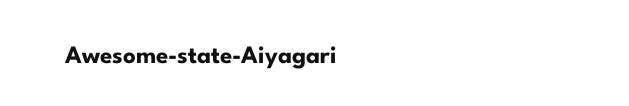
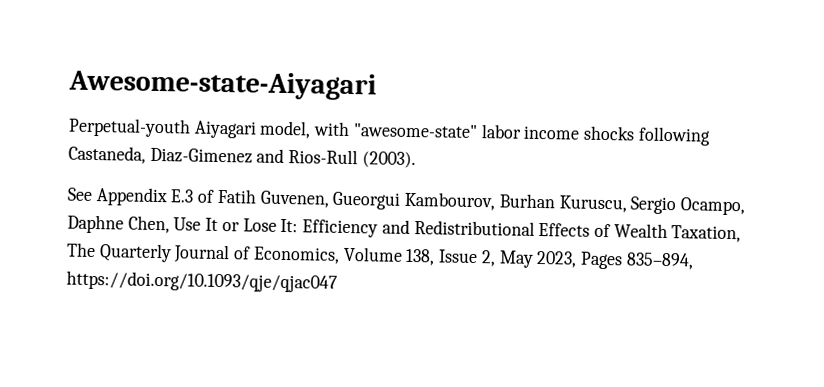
(337, 57) none -> [68,117,711,146] [68,145,416,169] [67,187,745,216] [67,214,742,243] [66,242,694,270] [66,270,338,293] // Perpetual-youth Aiyagari model, with "awesome-state" labor income shocks following Castaneda, Diaz-Gimenez and Rios-Rull (2003). // See Appendix E.3 of Fatih Guvenen, Gueorgui Kambourov, Burhan Kuruscu, Sergio Ocampo, Daphne Chen, Use It or Lose It: Efficiency and Redistributional Effects of Wealth Taxation, The Quarterly Journal of Economics, Volume 138, Issue 2, May 2023, Pages 835–894, https://doi.org/10.1093/qje/qjac047

